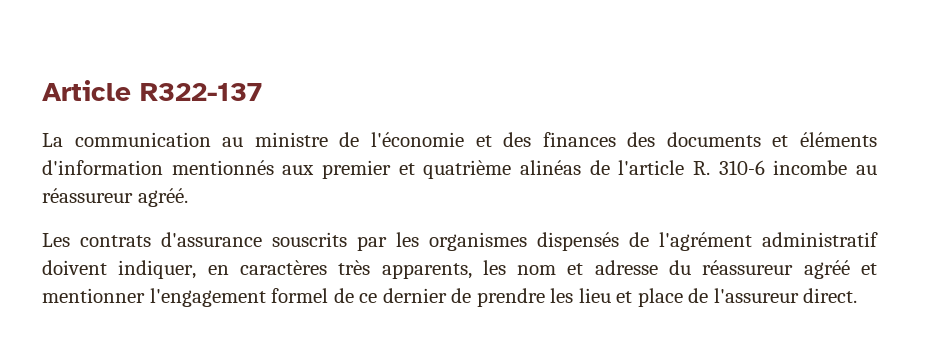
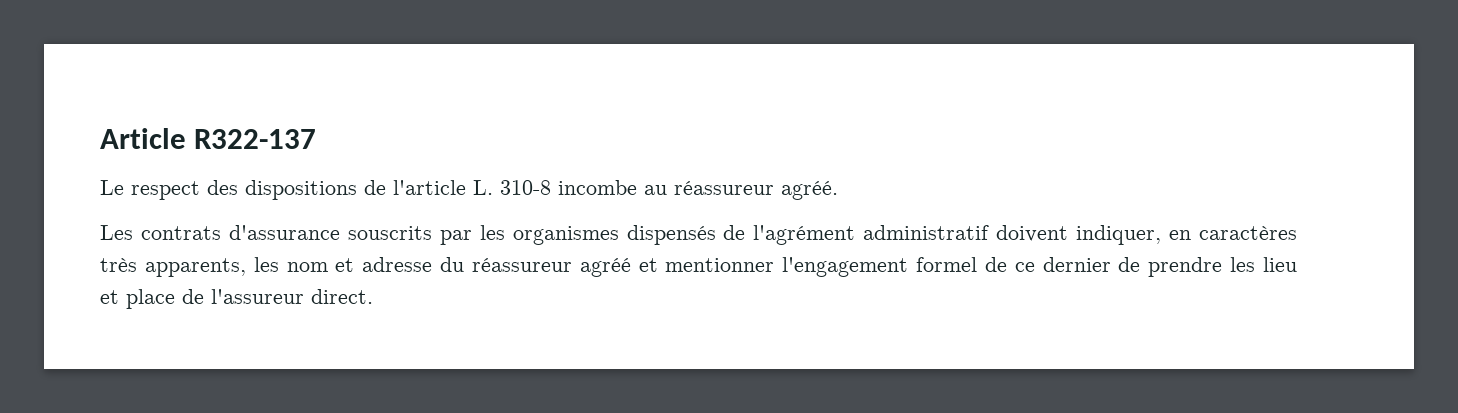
[42,132,877,147] [42,160,765,179] La communication au ministre de l'économie et des finances des documents et éléments d'information mentionnés aux premier et quatrième alinéas de l'article R. 310-6 -> [100,180,551,200] Le respect des dispositions de l'article L. 310-8

